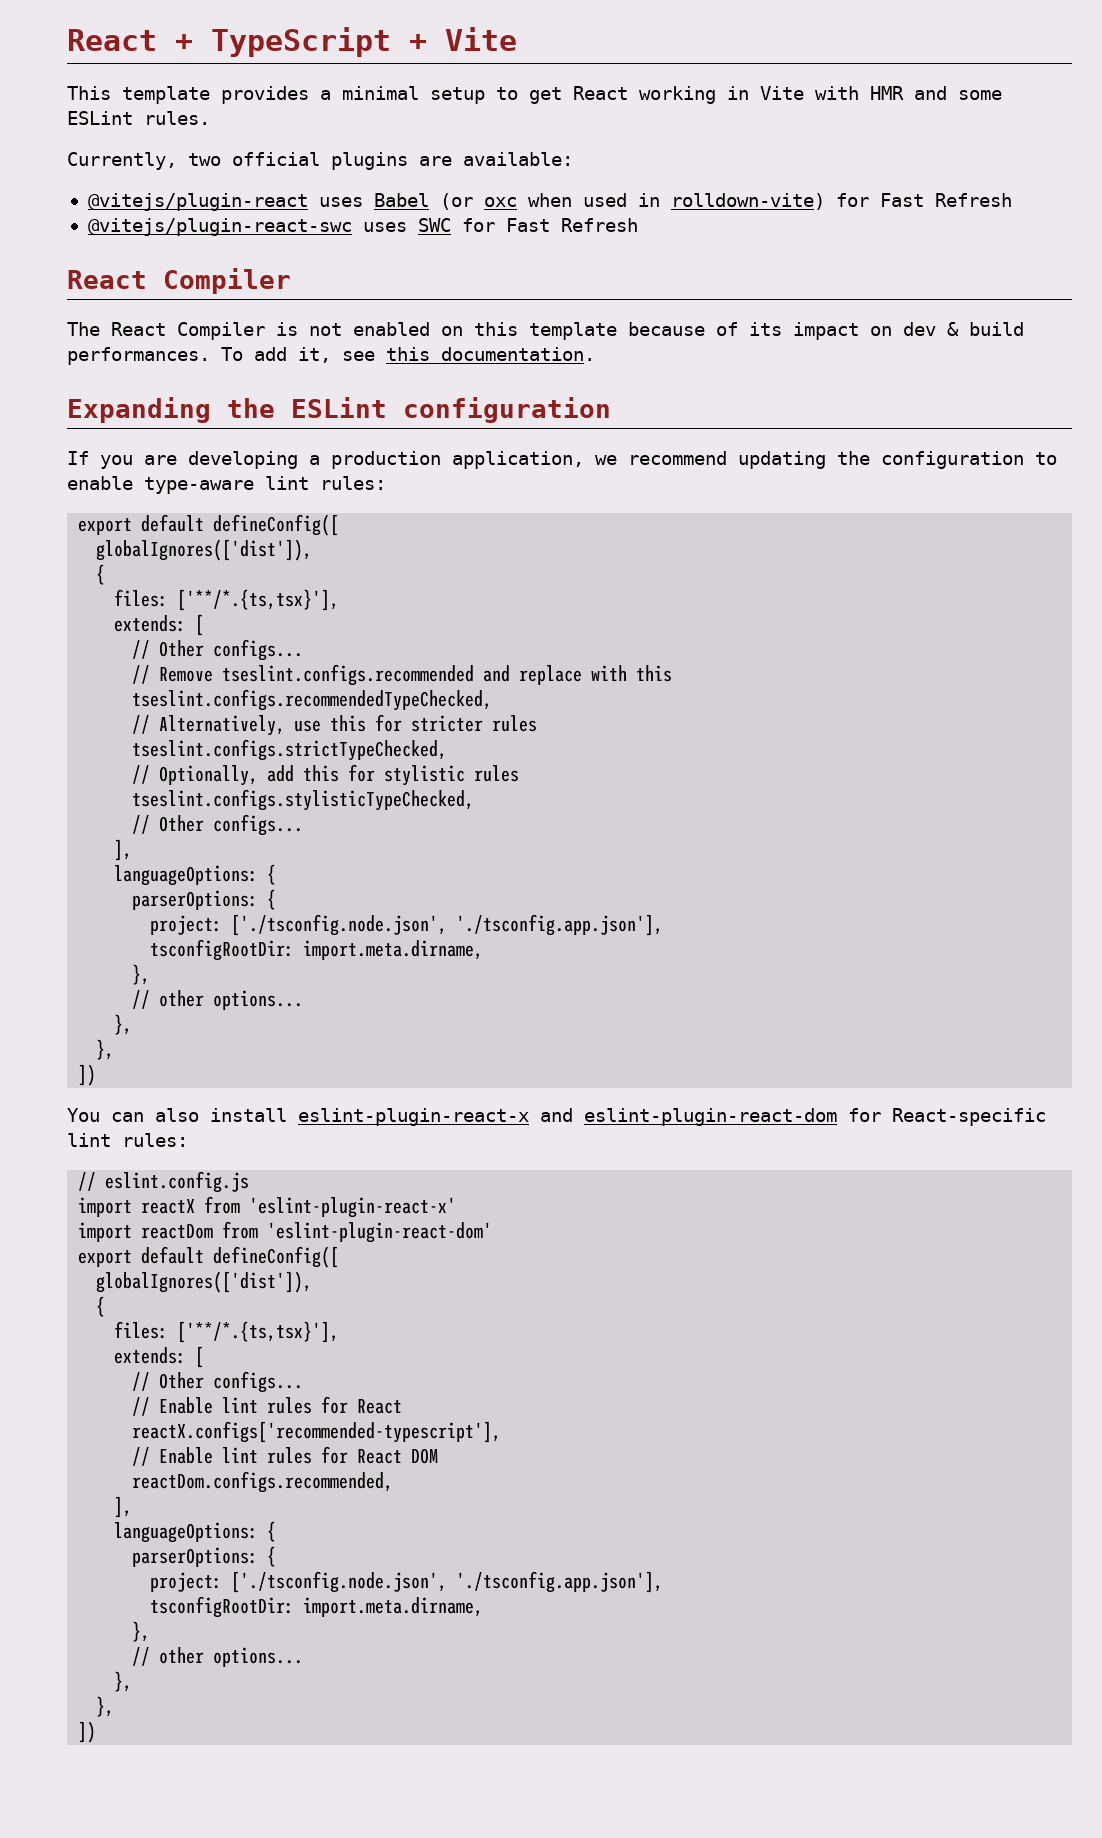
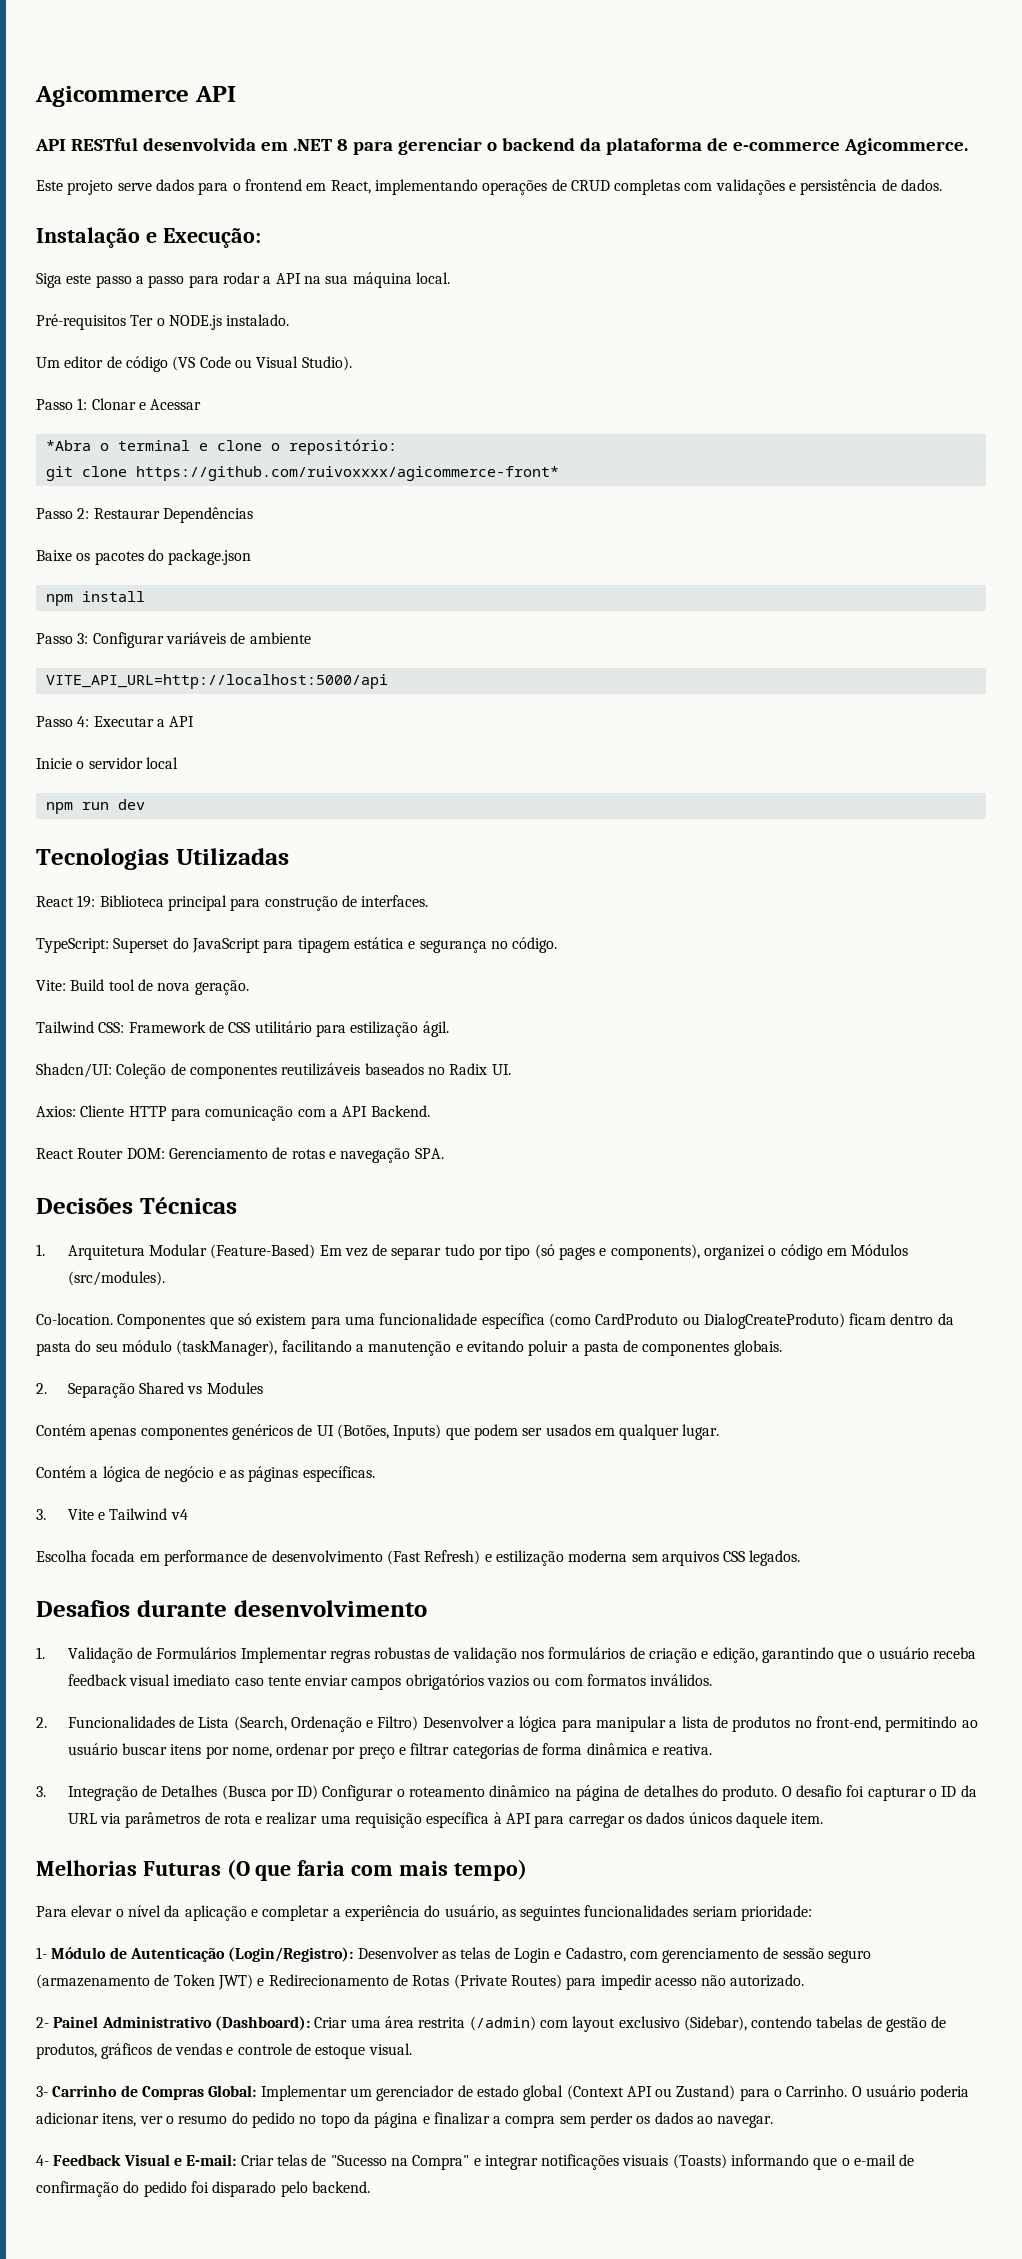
[67,27,517,57] [67,86,1002,104] [67,111,210,125] [67,152,573,170] [87,193,1012,211] [87,218,638,236] [67,268,291,294] [67,322,1024,340] [67,347,595,365] [67,397,611,423] [67,451,1057,469] [67,476,386,494] [78,514,340,536] [96,539,313,561] [96,564,106,585] [114,589,340,611] [114,614,205,636] [132,639,304,661] [132,664,673,686] [132,689,493,711] [132,714,538,736] [132,739,448,761] [132,764,520,786] [132,789,475,811] [132,814,304,836] [114,839,133,861] [114,864,277,886] [132,889,277,910] [150,914,664,936] [150,939,484,961] [132,964,151,985] [132,990,304,1010] [114,1014,133,1035] [96,1039,115,1060] [78,1064,97,1086] [67,1108,1046,1126] [67,1133,188,1147] [78,1171,250,1193] [78,1196,457,1218] [78,1221,493,1243] [78,1246,340,1268] [96,1271,313,1293] [96,1296,106,1317] [114,1321,340,1343] [114,1346,205,1368] [132,1371,304,1393] [132,1396,403,1416] [132,1421,502,1443] [132,1446,439,1466] [132,1471,394,1493] [114,1496,133,1518] [114,1521,277,1543] [132,1546,277,1567] [150,1571,664,1593] [150,1596,484,1618] [132,1621,151,1642] [132,1647,304,1667] [114,1671,133,1692] [96,1696,115,1717] [78,1721,97,1743] React + TypeScript + Vite // This template provides a minimal setup to get React working in Vite with HMR and some ESLint rules. // Currently, two official plugins are available: // @vitejs/plugin-react uses Babel (or oxc when used in rolldown-vite) for Fast Refresh // @vitejs/plugin-react-swc uses SWC for Fast Refresh // React Compiler // The React Compiler is not enabled on this template because of its impact on dev & build performances. To add it, see this documentation. // Expanding the ESLint configuration // If you are developing a production application, we recommend updating the configuration to enable type-aware lint rules: // export default defineConfig([ // globalIgnores(['dist']), // { // files: ['**/*.{ts,tsx}'], // extends: [ // // Other configs... // // Remove tseslint.configs.recommended and replace with this // tseslint.configs.recommendedTypeChecked, // // Alternatively, use this for stricter rules // tseslint.configs.strictTypeChecked, // // Optionally, add this for stylistic rules // tseslint.configs.stylisticTypeChecked, // // Other configs... // ], // languageOptions: { // parserOptions: { // project: ['./tsconfig.node.json', './tsconfig.app.json'], // tsconfigRootDir: import.meta.dirname, // }, // // other options... // }, // }, // ]) // You can also install eslint-plugin-react-x and eslint-plugin-react-dom for React-specific lint rules: // // eslint.config.js // import reactX from 'eslint-plugin-react-x' // import reactDom from 'eslint-plugin-react-dom' // export default defineConfig([ // globalIgnores(['dist']), // { // files: ['**/*.{ts,tsx}'], // extends: [ // // Other configs... // // Enable lint rules for React // reactX.configs['recommended-typescript'], // // Enable lint rules for React DOM // reactDom.configs.recommended, // ], // languageOptions: { // parserOptions: { // project: ['./tsconfig.node.json', './tsconfig.app.json'], // tsconfigRootDir: import.meta.dirname, // }, // // other options... // }, // }, // ]) -> [35,86,236,107] [35,138,968,155] [36,179,943,195] [36,227,261,248] [36,272,450,288] [36,314,290,330] [36,356,352,372] [36,398,202,410] [45,439,397,455] [45,466,559,481] [36,507,253,523] [36,549,252,565] [45,591,145,606] [36,632,311,648] [45,674,388,689] [36,716,195,727] [36,757,178,769] [45,799,145,814] [36,848,289,870] [36,895,429,911] [36,937,558,953] [36,979,249,995] [36,1021,449,1037] [36,1063,511,1079] [36,1105,430,1121] [36,1147,444,1163] [36,1197,237,1214] [36,1244,909,1260] [67,1271,165,1286] [36,1313,954,1329] [36,1340,782,1356] [36,1382,263,1398] [36,1424,720,1440] [36,1466,375,1482] [36,1508,188,1520] [36,1550,801,1566] [36,1600,427,1617] [36,1647,977,1663] [67,1674,713,1690] [36,1716,978,1732] [67,1743,713,1759] [36,1785,977,1801] [67,1812,824,1828] [36,1859,527,1881] [36,1905,813,1921] [36,1947,872,1963] [36,1974,805,1990] [36,2016,947,2032] [36,2043,412,2059] [36,2085,970,2101] [36,2112,774,2128] [36,2154,915,2170] [36,2181,370,2197] Agicommerce API // API RESTful desenvolvida em .NET 8 para gerenciar o backend da plataforma de e-commerce Agicommerce. // Este projeto serve dados para o frontend em React, implementando operações de CRUD completas com validações e persistência de dados. // Instalação e Execução: // Siga este passo a passo para rodar a API na sua máquina local. // Pré-requisitos Ter o NODE.js instalado. // Um editor de código (VS Code ou Visual Studio). // Passo 1: Clonar e Acessar // *Abra o terminal e clone o repositório: // git clone https://github.com/ruivoxxxx/agicommerce-front* // Passo 2: Restaurar Dependências // Baixe os pacotes do package.json // npm install // Passo 3: Configurar variáveis de ambiente // VITE_API_URL=http://localhost:5000/api // Passo 4: Executar a API // Inicie o servidor local // npm run dev // Tecnologias Utilizadas // React 19: Biblioteca principal para construção de interfaces. // TypeScript: Superset do JavaScript para tipagem estática e segurança no código. // Vite: Build tool de nova geração. // Tailwind CSS: Framework de CSS utilitário para estilização ágil. // Shadcn/UI: Coleção de componentes reutilizáveis baseados no Radix UI. // Axios: Cliente HTTP para comunicação com a API Backend. // React Router DOM: Gerenciamento de rotas e navegação SPA. // Decisões Técnicas // 1. Arquitetura Modular (Feature-Based) Em vez de separar tudo por tipo (só pages e components), organizei o código em Módulos (src/modules). // Co-location. Componentes que só existem para uma funcionalidade específica (como CardProduto ou DialogCreateProduto) ficam dentro da pasta do seu módulo (taskManager), facilitando a manutenção e evitando poluir a pasta de componentes globais. // 2. Separação Shared vs Modules // Contém apenas componentes genéricos de UI (Botões, Inputs) que podem ser usados em qualquer lugar. // Contém a lógica de negócio e as páginas específicas. // 3. Vite e Tailwind v4 // Escolha focada em performance de desenvolvimento (Fast Refresh) e estilização moderna sem arquivos CSS legados. // Desafios durante desenvolvimento // 1. Validação de Formulários Implementar regras robustas de validação nos formulários de criação e edição, garantindo que o usuário receba feedback visual imediato caso tente enviar campos obrigatórios vazios ou com formatos inválidos. // 2. Funcionalidades de Lista (Search, Ordenação e Filtro) Desenvolver a lógica para manipular a lista de produtos no front-end, permitindo ao usuário buscar itens por nome, ordenar por preço e filtrar categorias de forma dinâmica e reativa. // 3. Integração de Detalhes (Busca por ID) Configurar o roteamento dinâmico na página de detalhes do produto. O desafio foi capturar o ID da URL via parâmetros de rota e realizar uma requisição específica à API para carregar os dados únicos daquele item. // Melhorias Futuras (O que faria com mais tempo) // Para elevar o nível da aplicação e completar a experiência do usuário, as seguintes funcionalidades seriam prioridade: // 1- Módulo de Autenticação (Login/Registro): Desenvolver as telas de Login e Cadastro, com gerenciamento de sessão seguro (armazenamento de Token JWT) e Redirecionamento de Rotas (Private Routes) para impedir acesso não autorizado. // 2- Painel Administrativo (Dashboard): Criar uma área restrita (/admin) com layout exclusivo (Sidebar), contendo tabelas de gestão de produtos, gráficos de vendas e controle de estoque visual. // 3- Carrinho de Compras Global: Implementar um gerenciador de estado global (Context API ou Zustand) para o Carrinho. O usuário poderia adicionar itens, ver o resumo do pedido no topo da página e finalizar a compra sem perder os dados ao navegar. // 4- Feedback Visual e E-mail: Criar telas de "Sucesso na Compra" e integrar notificações visuais (Toasts) informando que o e-mail de confirmação do pedido foi disparado pelo backend.

